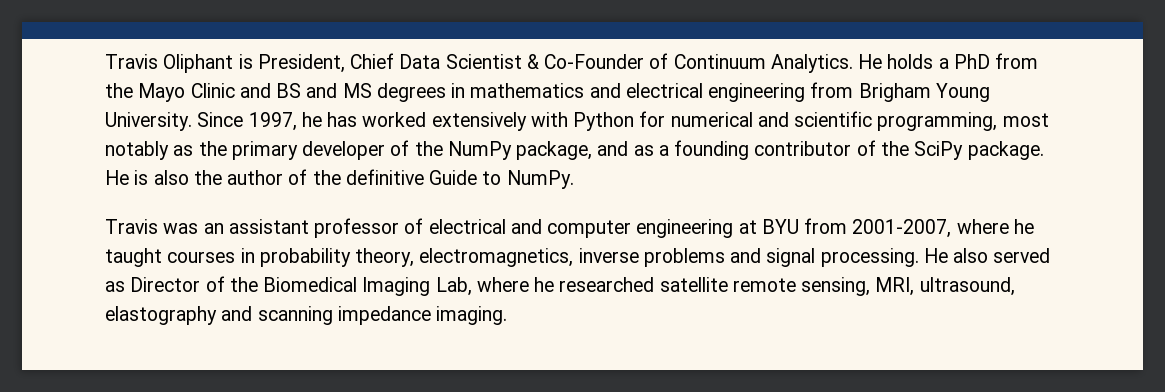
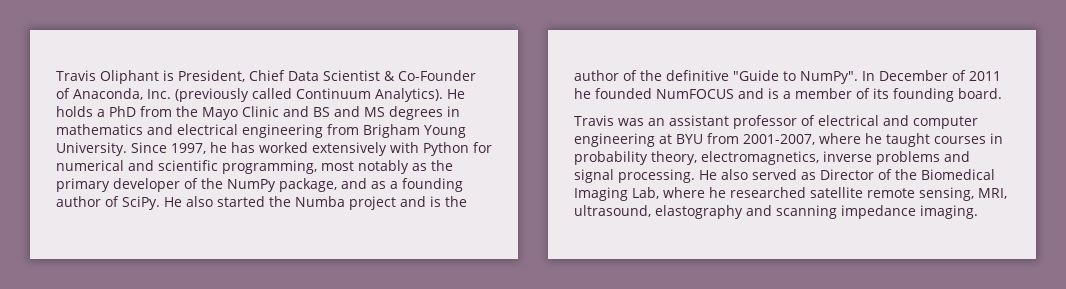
[673,54,853,73] Continuum Analytics. -> [73,88,443,102] Anaconda, Inc. (previously called Continuum Analytics).
[754,140,1044,160] [105,170,189,185] contributor of the SciPy package. He is also -> [56,196,441,210] author of SciPy. He also started the Numba project and is
[429,170,574,189] Guide to NumPy. -> [733,70,1001,84] [574,88,1002,102] "Guide to NumPy". In December of 2011 he founded NumFOCUS and is a member of its founding board.

